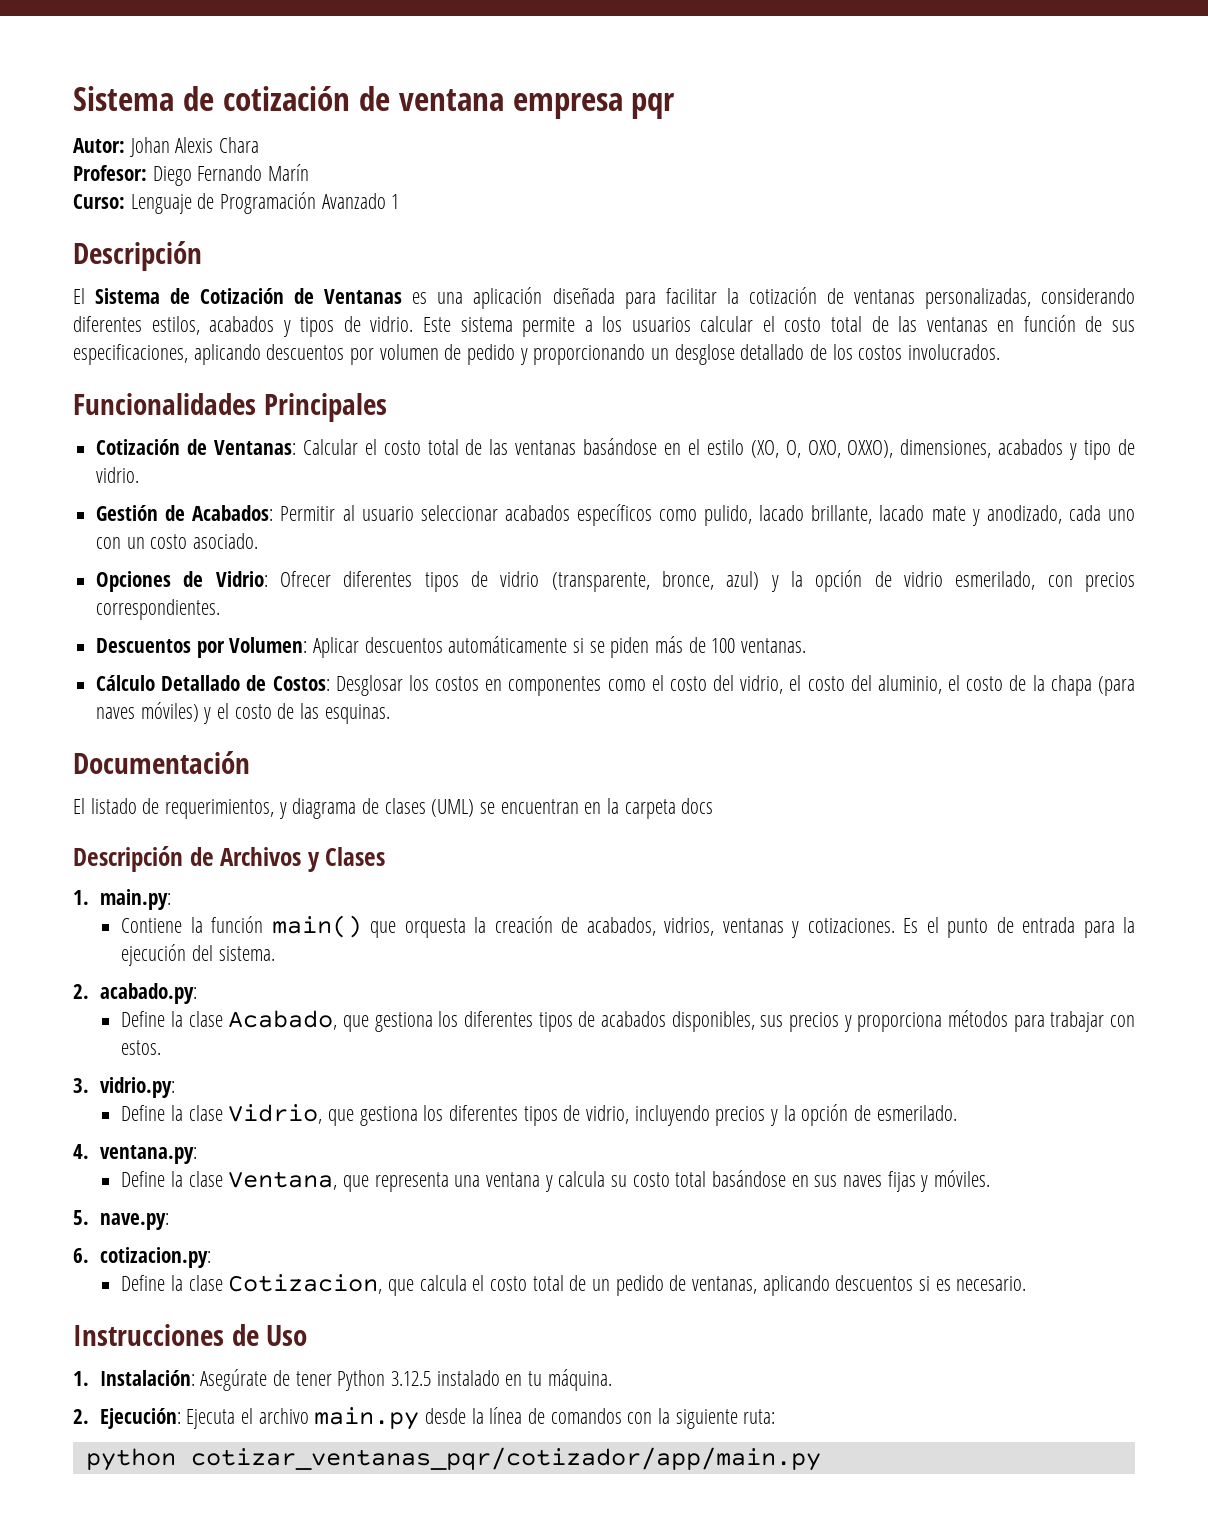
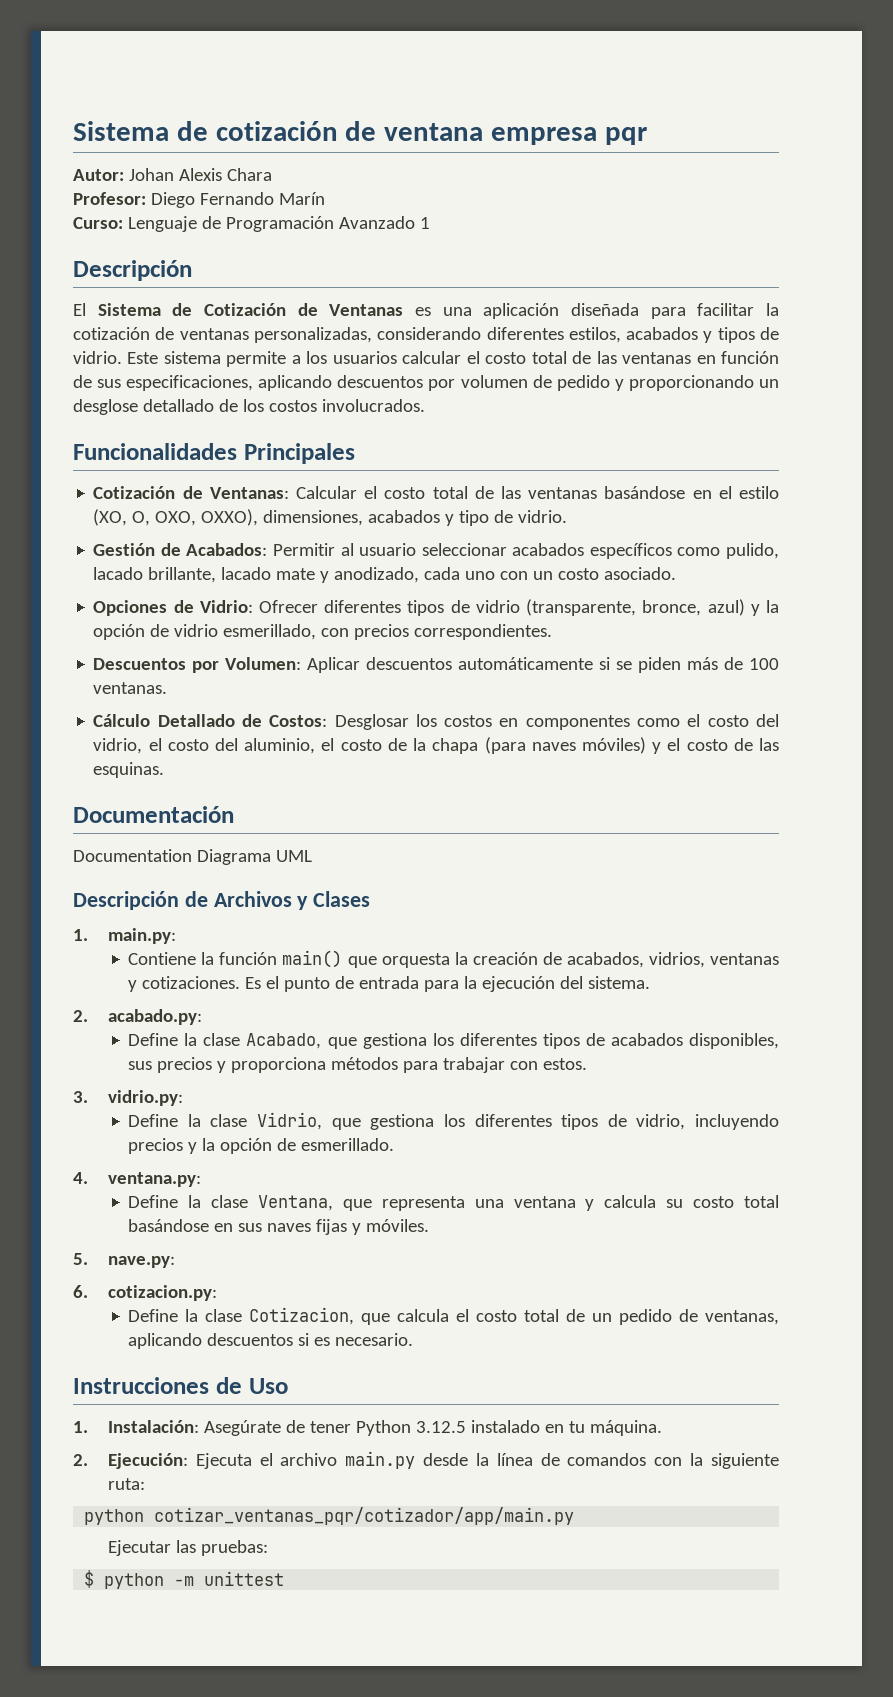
[955,571,1036,590] esmerilado, -> [223,624,317,640] esmerillado,
[73,798,714,819] El listado de requerimientos, y diagrama de clases (UML) se encuentran en la carpeta docs -> [73,849,312,865] Documentation Diagrama UML
[876,1105,957,1121] esmerilado. -> [301,1138,395,1151] esmerillado.
(821, 1459) none -> [107,1540,268,1556] [84,1570,285,1589] // Ejecutar las pruebas: // $ python -m unittest

